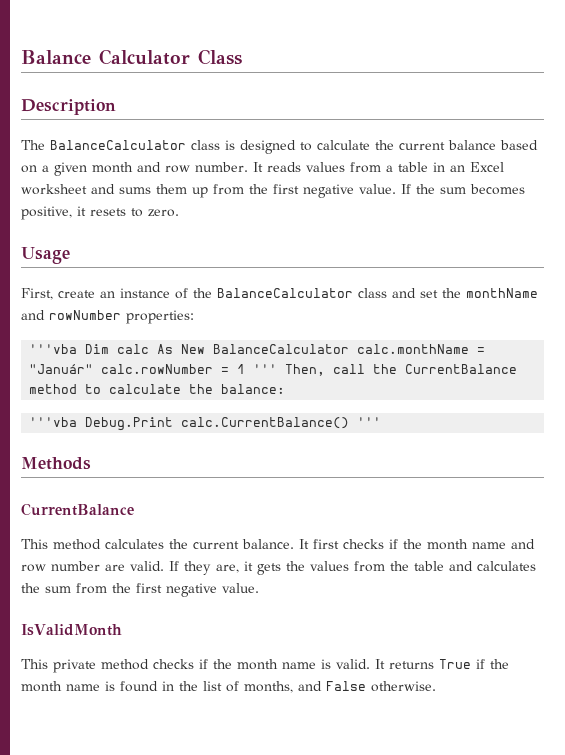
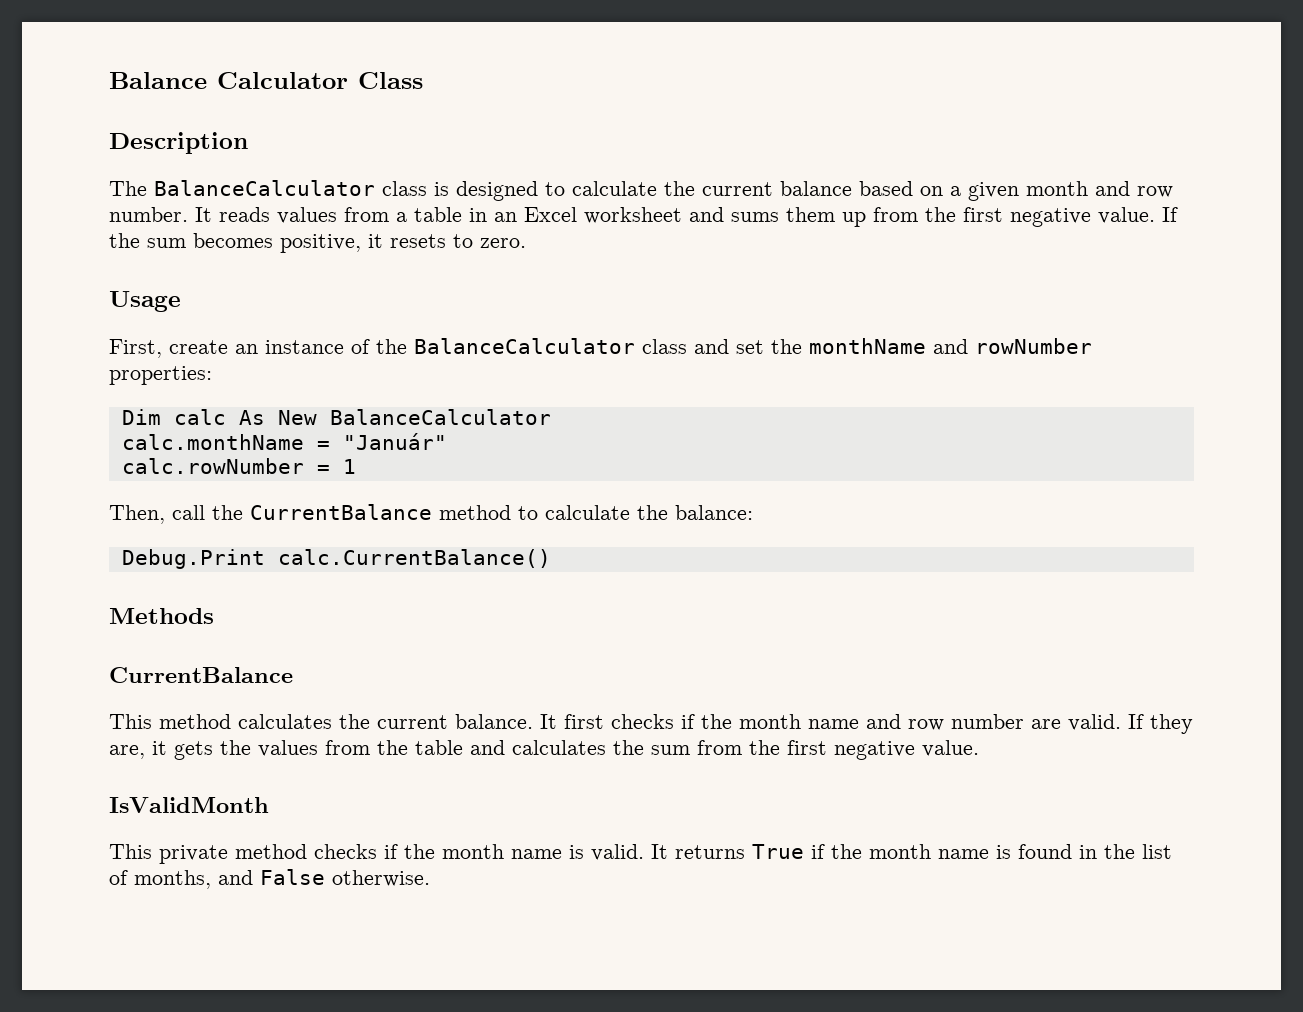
[29,344,78,354] '''vba -> (212, 375) none
(350, 349) none -> (551, 417) //
(94, 369) none -> (447, 441) //
[253,364,278,374] ''' -> (356, 466) //
[29,417,78,427] '''vba -> (753, 512) none
[357,417,382,427] ''' -> (551, 558) none

